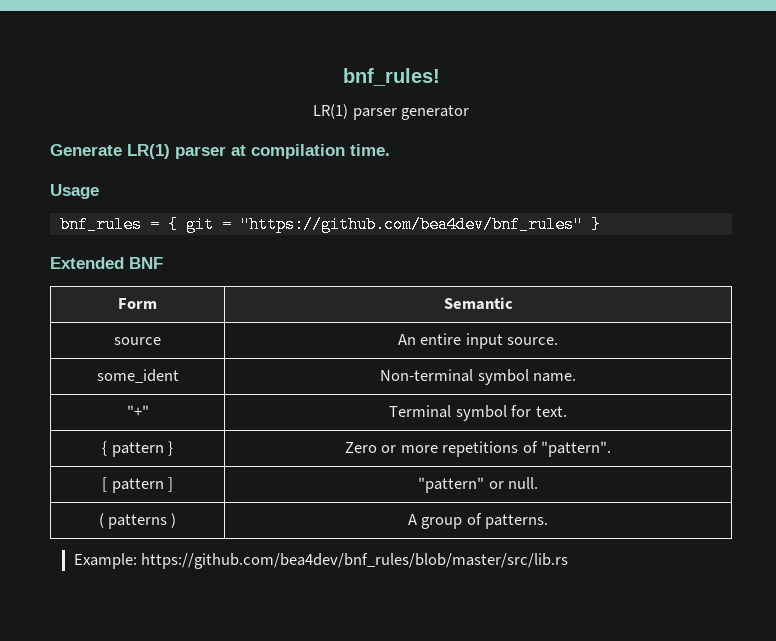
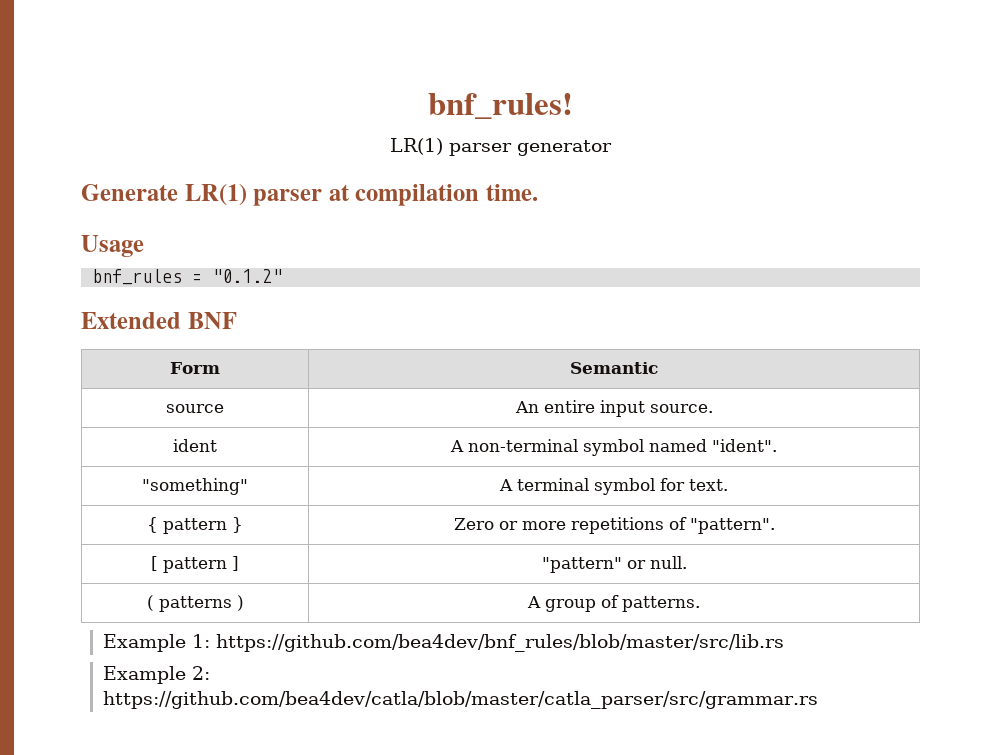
[167,216,601,233] { git = "https://github.com/bea4dev/bnf_rules" } -> [212,269,283,283] "0.1.2"
[96,369,179,383] [380,369,576,385] [126,405,149,417] [389,405,452,418] some_ident | Non-terminal symbol name. // "+" | Terminal -> [173,439,217,452] [450,439,777,456] [142,478,248,495] [499,478,589,491] ident | A non-terminal symbol named "ident". // "something" | A terminal
[73,553,137,569] Example: -> [103,634,211,652] Example 1:
(569, 561) none -> [103,666,211,684] [103,691,819,709] // Example 2: https://github.com/bea4dev/catla/blob/master/catla_parser/src/grammar.rs

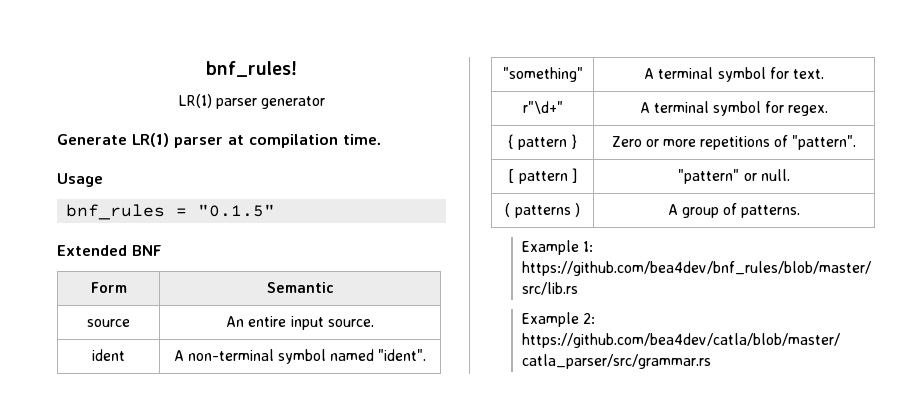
[212,269,283,283] "0.1.2" -> [198,204,276,217] "0.1.5"
(728, 485) none -> [522,101,563,114] [639,101,829,116] // r"\d+" | A terminal symbol for regex.

